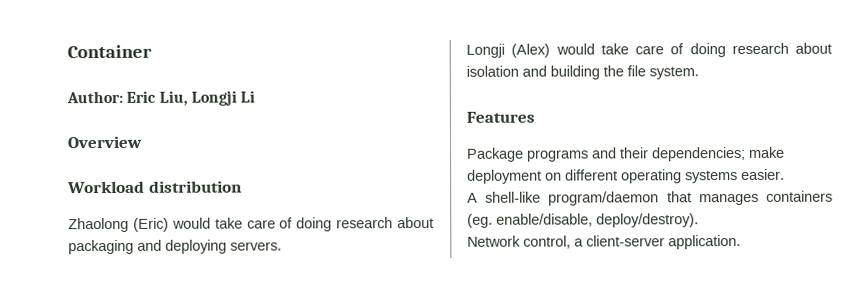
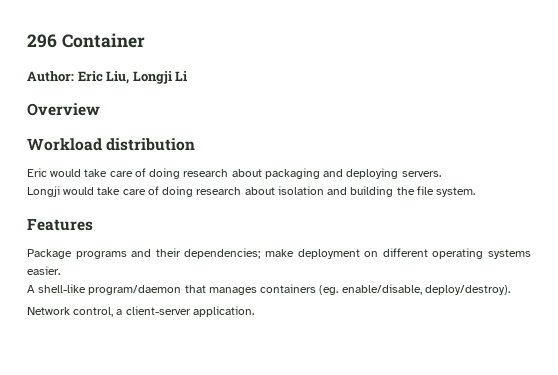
(67, 51) none -> [27,34,57,48] 296
[68,217,169,233] Zhaolong (Eric) -> [27,168,47,177] Eric
[511,43,551,58] (Alex) -> (60, 191) none

